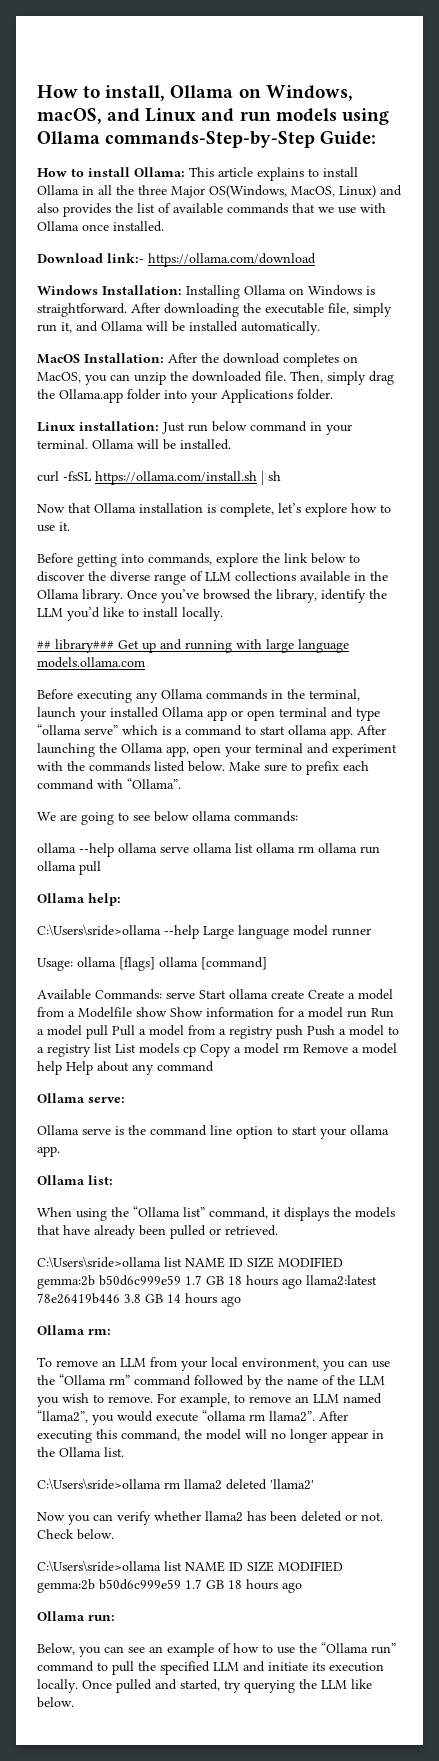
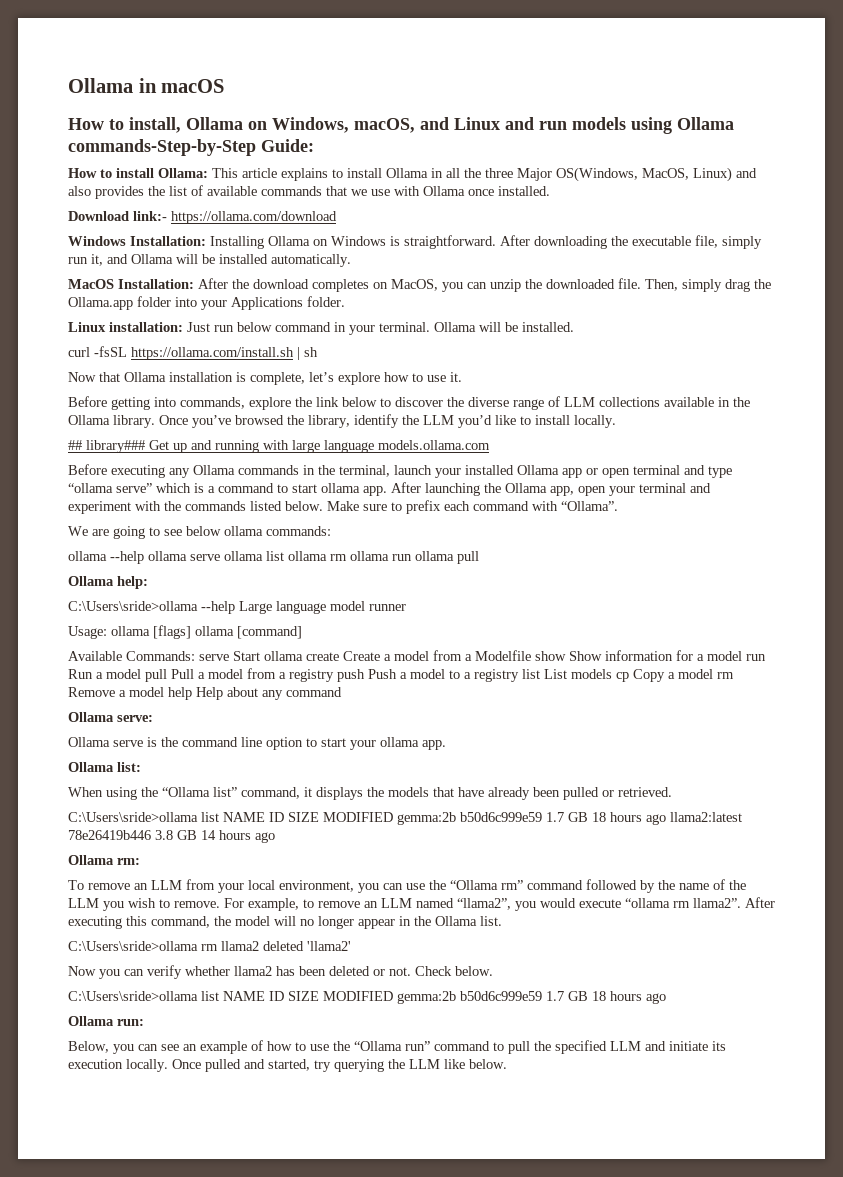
(37, 91) none -> [68,78,225,93] Ollama in macOS //

